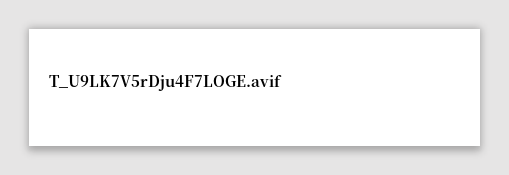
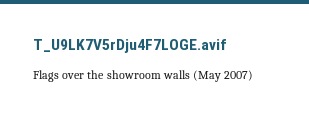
(282, 83) none -> [33,70,254,82] // Flags over the showroom walls (May 2007)

